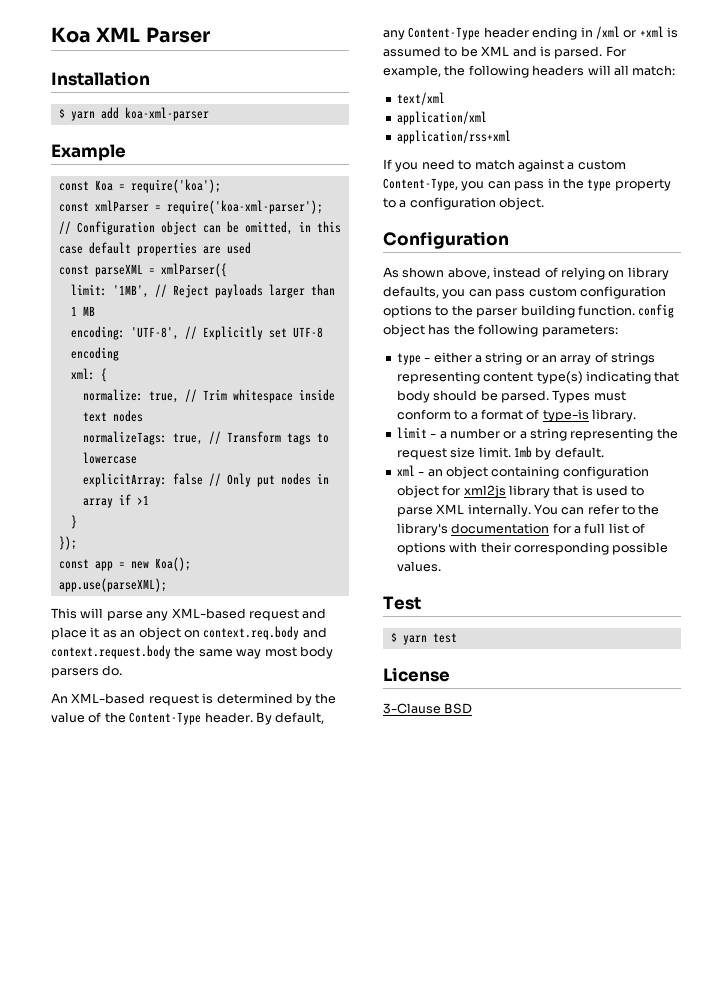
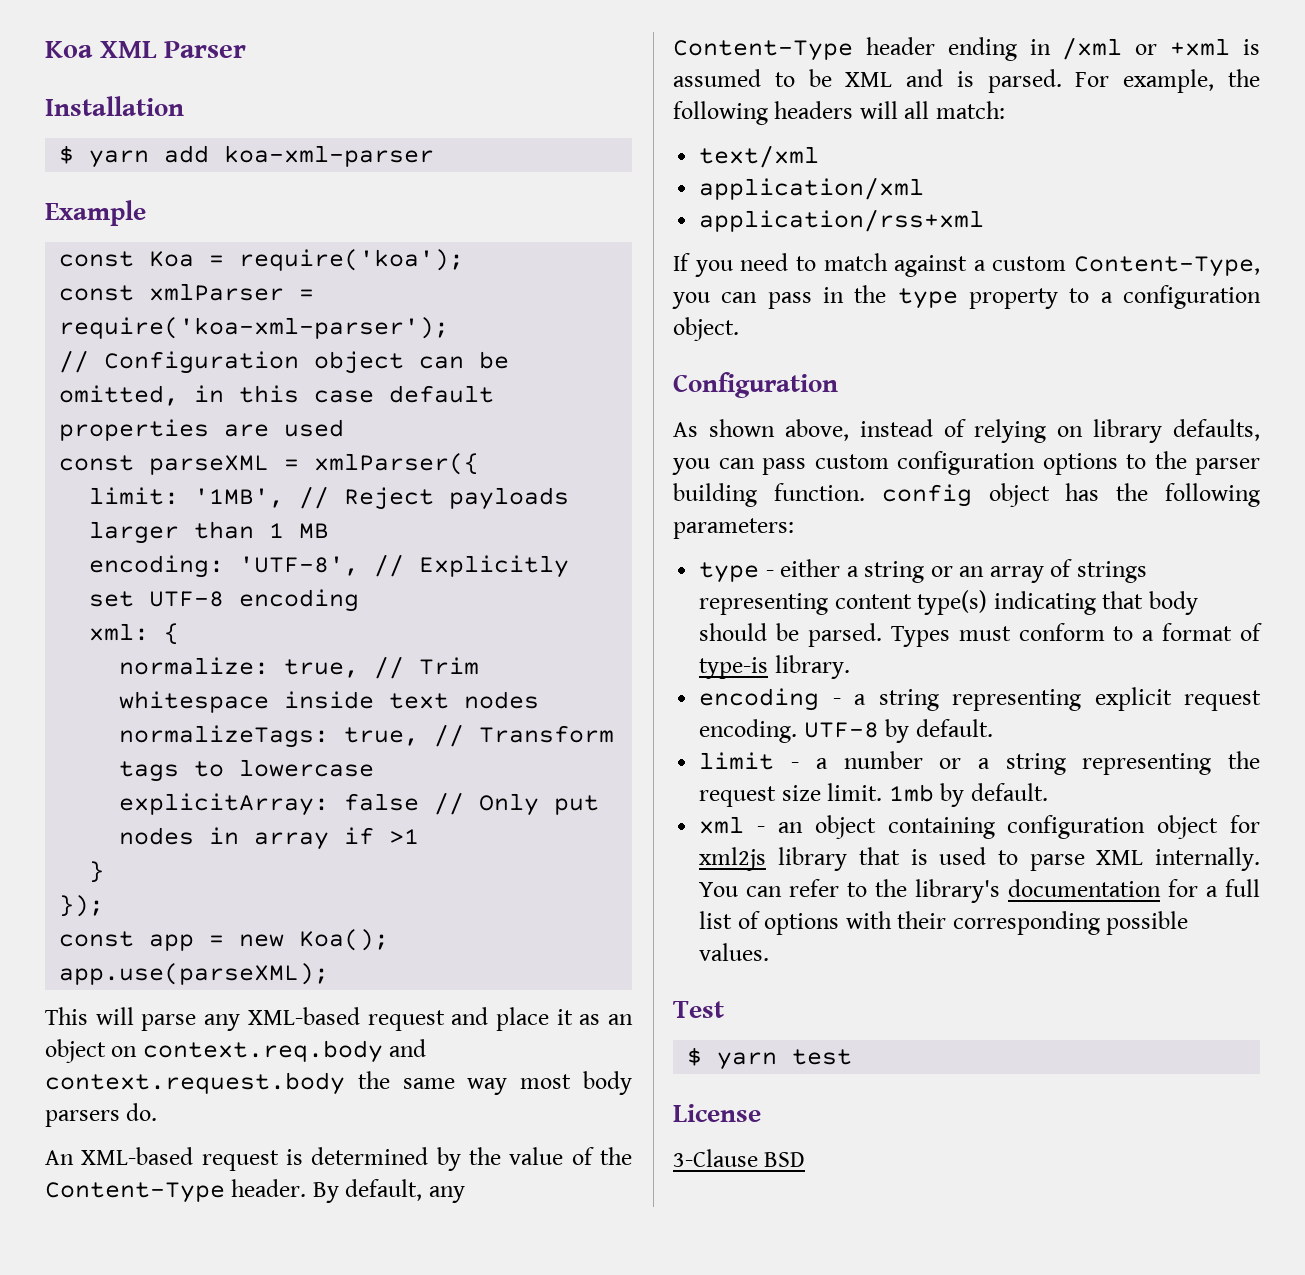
(636, 415) none -> [699,687,1261,711] [699,719,993,743] // encoding - a string representing explicit request encoding. UTF-8 by default.

